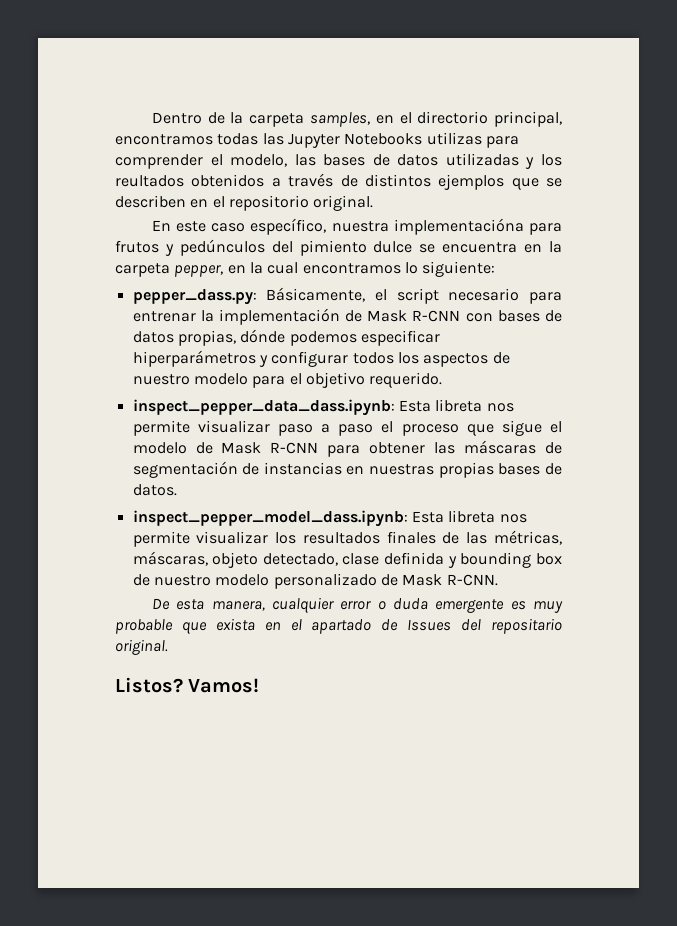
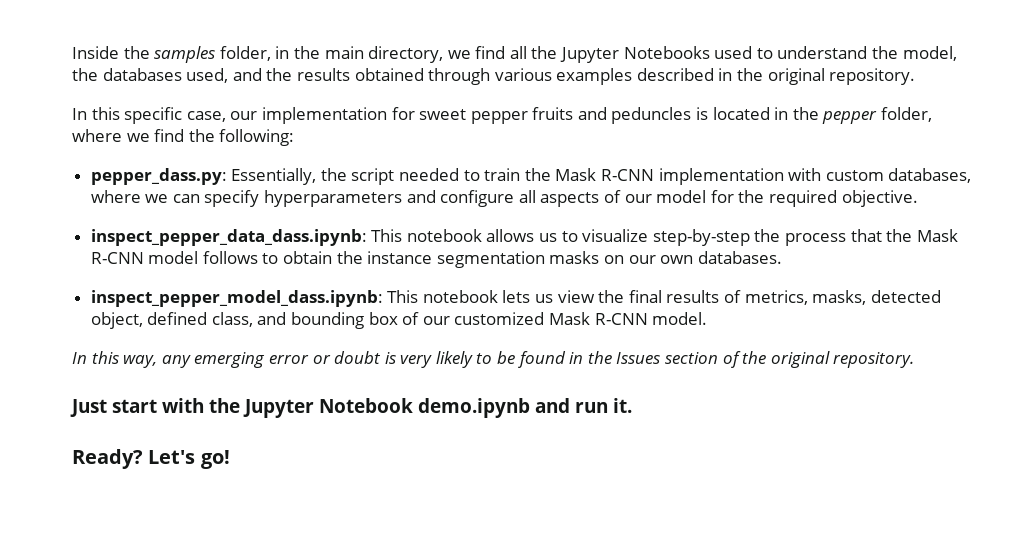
[151,111,562,127] [115,132,519,148] [115,153,562,169] [115,173,562,190] [115,195,374,211] [151,218,562,235] [115,239,563,256] [115,261,496,277] [132,287,562,305] [132,308,562,325] [132,329,440,346] [132,350,510,367] [132,372,443,388] [132,399,514,416] [132,420,562,436] [132,440,562,457] [132,461,562,478] [132,484,177,496] [132,510,527,527] [132,530,562,547] [132,551,562,568] [132,573,498,589] [151,597,563,613] [115,618,563,634] [115,639,168,655] [115,677,260,693] Dentro de la carpeta samples, en el directorio principal, encontramos todas las Jupyter Notebooks utilizas para comprender el modelo, las bases de datos utilizadas y los reultados obtenidos a través de distintos ejemplos que se describen en el repositorio original. // En este caso específico, nuestra implementacióna para frutos y pedúnculos del pimiento dulce se encuentra en la carpeta pepper, en la cual encontramos lo siguiente: // pepper_dass.py: Básicamente, el script necesario para entrenar la implementación de Mask R-CNN con bases de datos propias, dónde podemos especificar hiperparámetros y configurar todos los aspectos de nuestro modelo para el objetivo requerido. // inspect_pepper_data_dass.ipynb: Esta libreta nos permite visualizar paso a paso el proceso que sigue el modelo de Mask R-CNN para obtener las máscaras de segmentación de instancias en nuestras propias bases de datos. // inspect_pepper_model_dass.ipynb: Esta libreta nos permite visualizar los resultados finales de las métricas, máscaras, objeto detectado, clase definida y bounding box de nuestro modelo personalizado de Mask R-CNN. // De esta manera, cualquier error o duda emergente es muy probable que exista en el apartado de Issues del repositario original. // Listos? Vamos! -> [72,46,957,63] [72,68,916,85] [72,107,933,124] [72,129,295,146] [90,168,972,185] [90,190,918,207] [90,229,958,246] [90,251,782,268] [90,290,941,307] [90,312,708,329] [72,351,915,368] [70,398,632,418] [72,449,230,469] Inside the samples folder, in the main directory, we find all the Jupyter Notebooks used to understand the model, the databases used, and the results obtained through various examples described in the original repository. // In this specific case, our implementation for sweet pepper fruits and peduncles is located in the pepper folder, where we find the following: // pepper_dass.py: Essentially, the script needed to train the Mask R-CNN implementation with custom databases, where we can specify hyperparameters and configure all aspects of our model for the required objective. // inspect_pepper_data_dass.ipynb: This notebook allows us to visualize step-by-step the process that the Mask R-CNN model follows to obtain the instance segmentation masks on our own databases. // inspect_pepper_model_dass.ipynb: This notebook lets us view the final results of metrics, masks, detected object, defined class, and bounding box of our customized Mask R-CNN model. // In this way, any emerging error or doubt is very likely to be found in the Issues section of the original repository. // Just start with the Jupyter Notebook demo.ipynb and run it. // Ready? Let's go!

